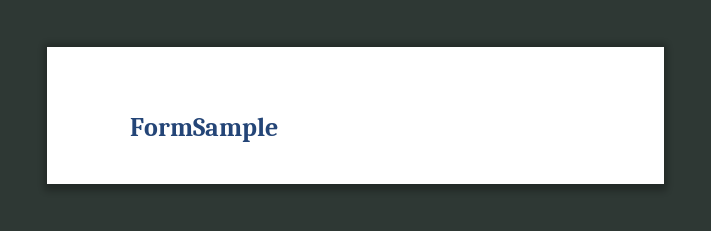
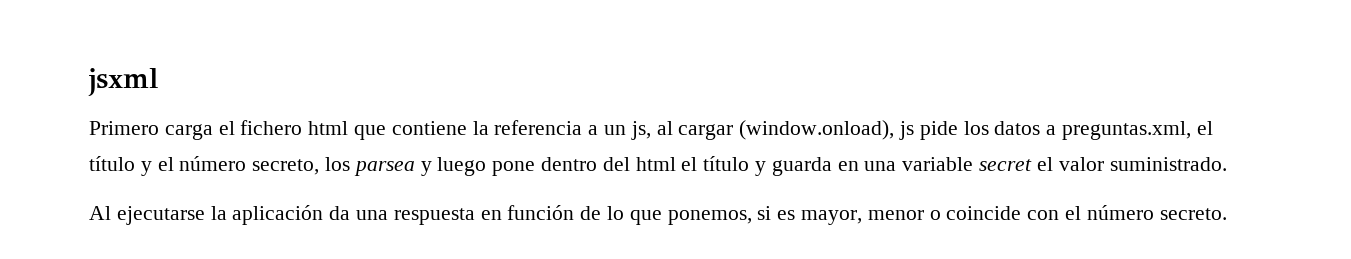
[130,117,278,142] FormSample -> [88,68,158,96] [89,120,1213,140] [89,156,1227,176] [89,205,1227,225] jsxml // Primero carga el fichero html que contiene la referencia a un js, al cargar (window.onload), js pide los datos a preguntas.xml, el título y el número secreto, los parsea y luego pone dentro del html el título y guarda en una variable secret el valor suministrado. // Al ejecutarse la aplicación da una respuesta en función de lo que ponemos, si es mayor, menor o coincide con el número secreto.

